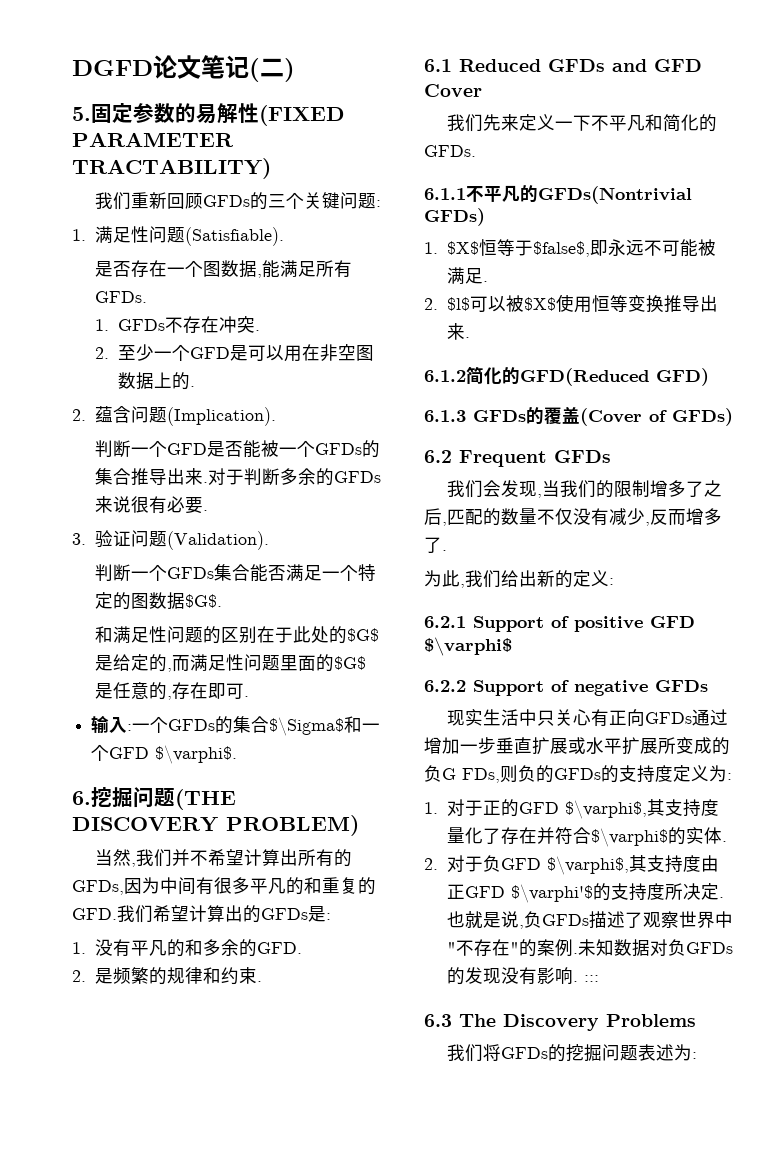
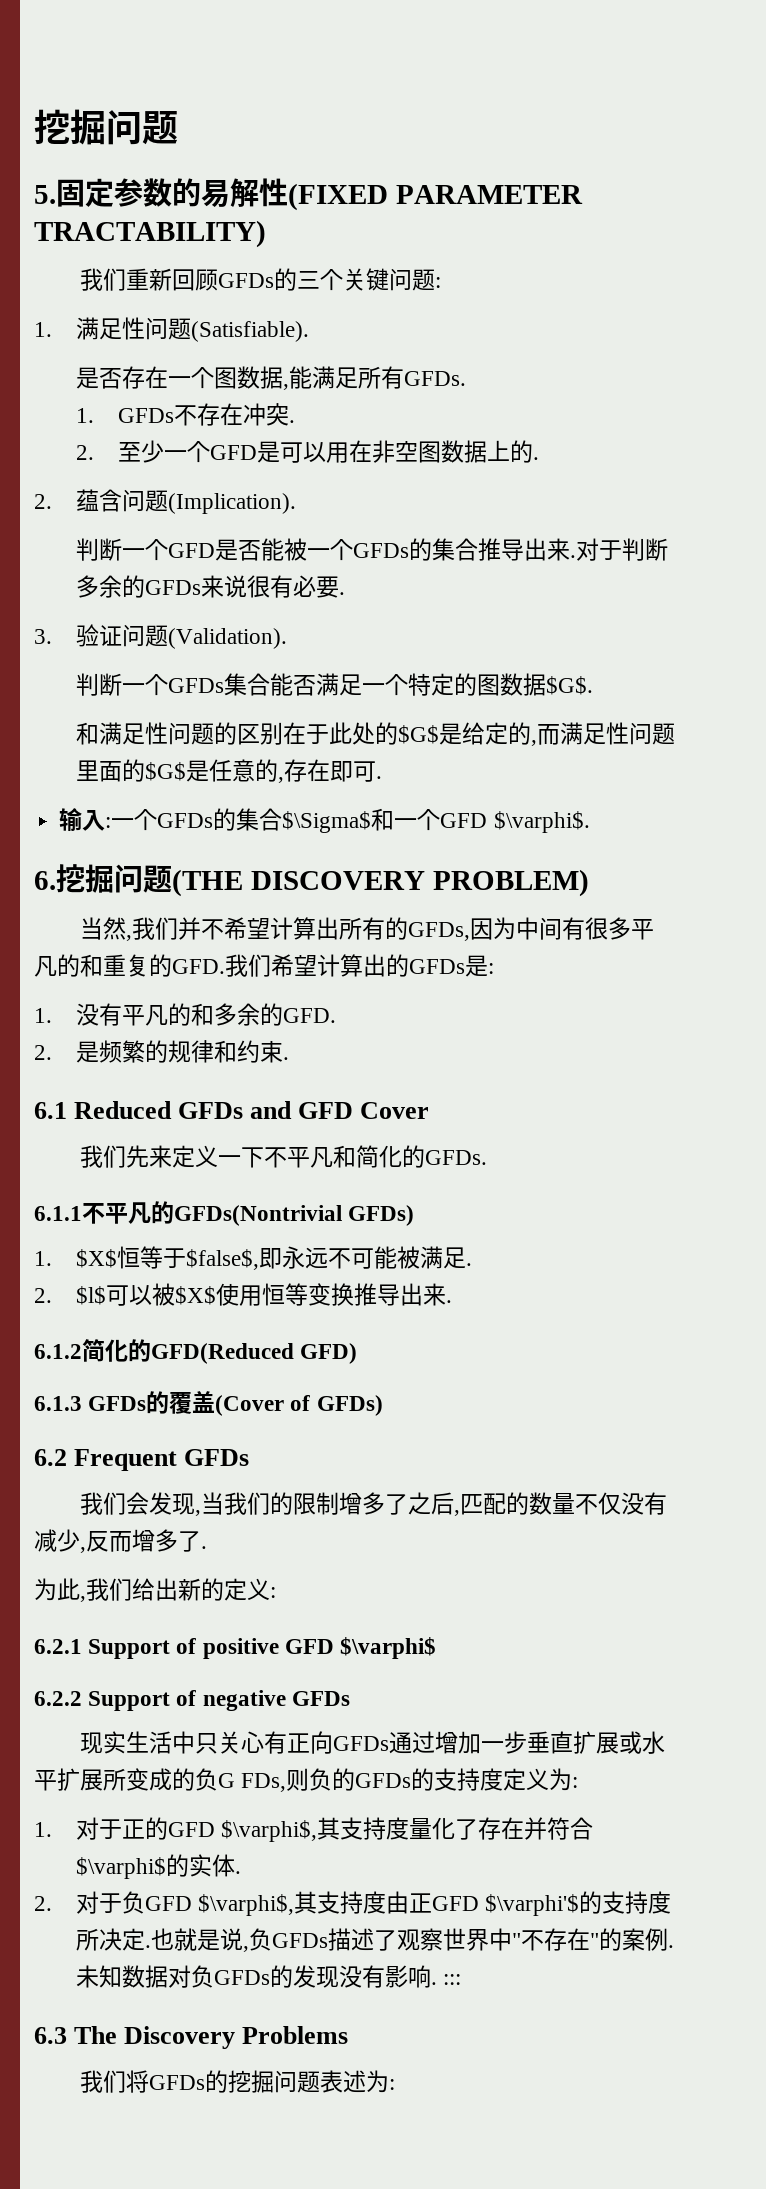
[72,55,295,82] DGFD论文笔记(二) -> [34,109,178,145] 挖掘问题

